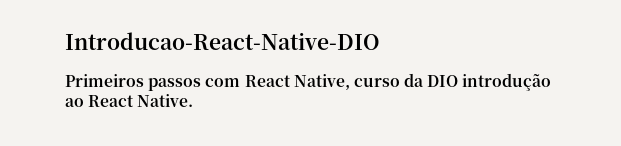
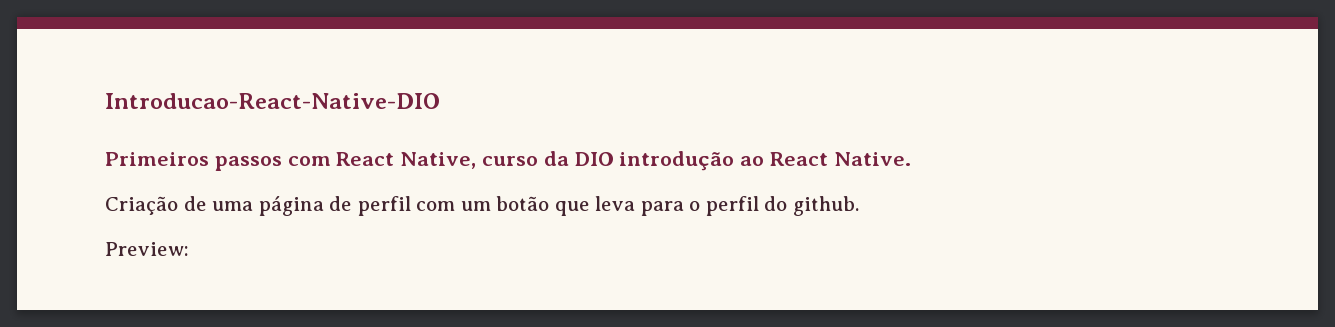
(194, 100) none -> [105,196,860,216] [105,242,189,256] // Criação de uma página de perfil com um botão que leva para o perfil do github. // Preview:

